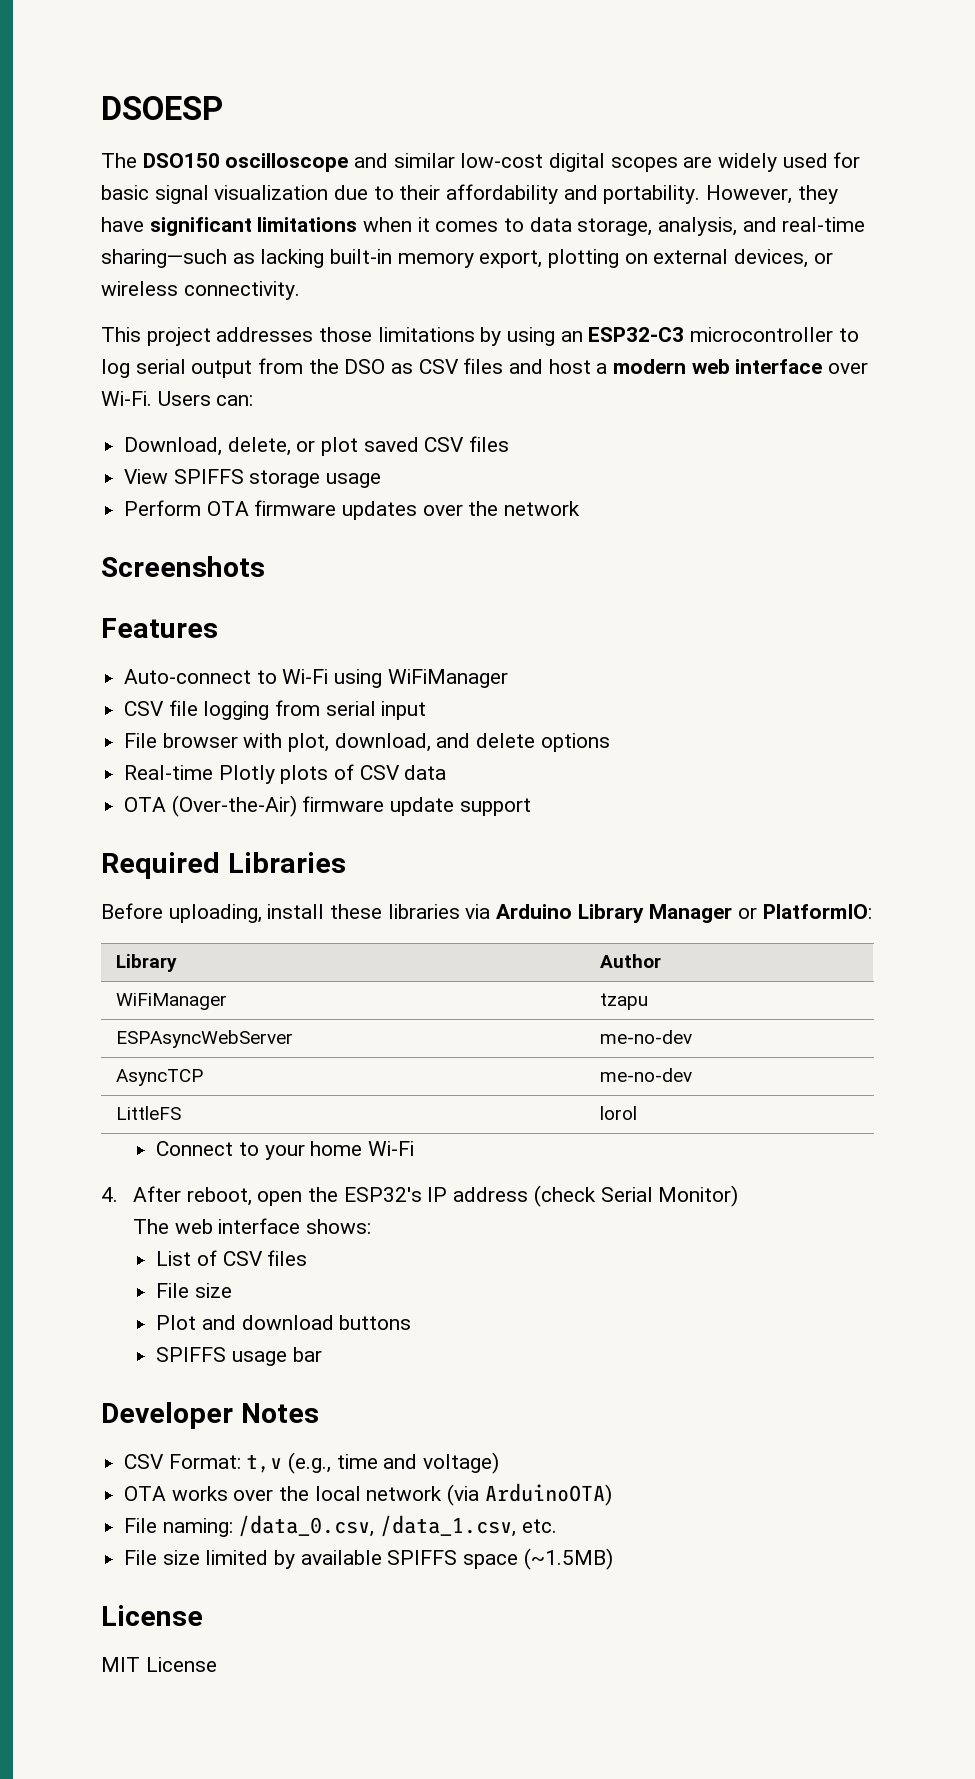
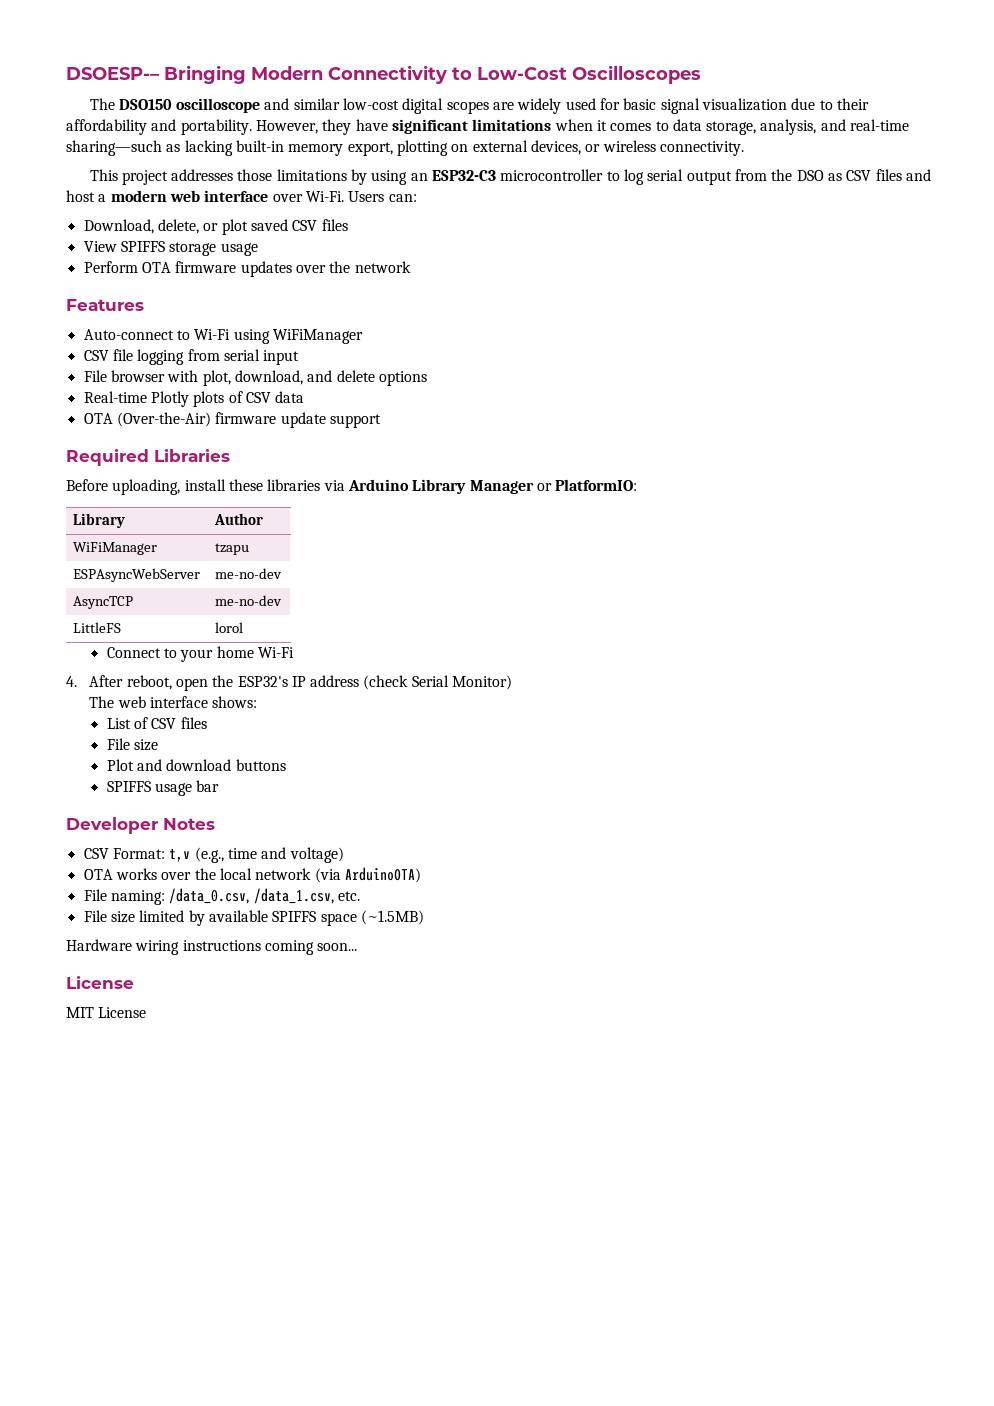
[101,96,223,120] DSOESP -> [66,65,701,84] DSOESP-– Bringing Modern Connectivity to Low-Cost Oscilloscopes
[101,556,265,577] // Screenshots -> (411, 267) none
(613, 1559) none -> [66,939,358,955] // Hardware wiring instructions coming soon...

